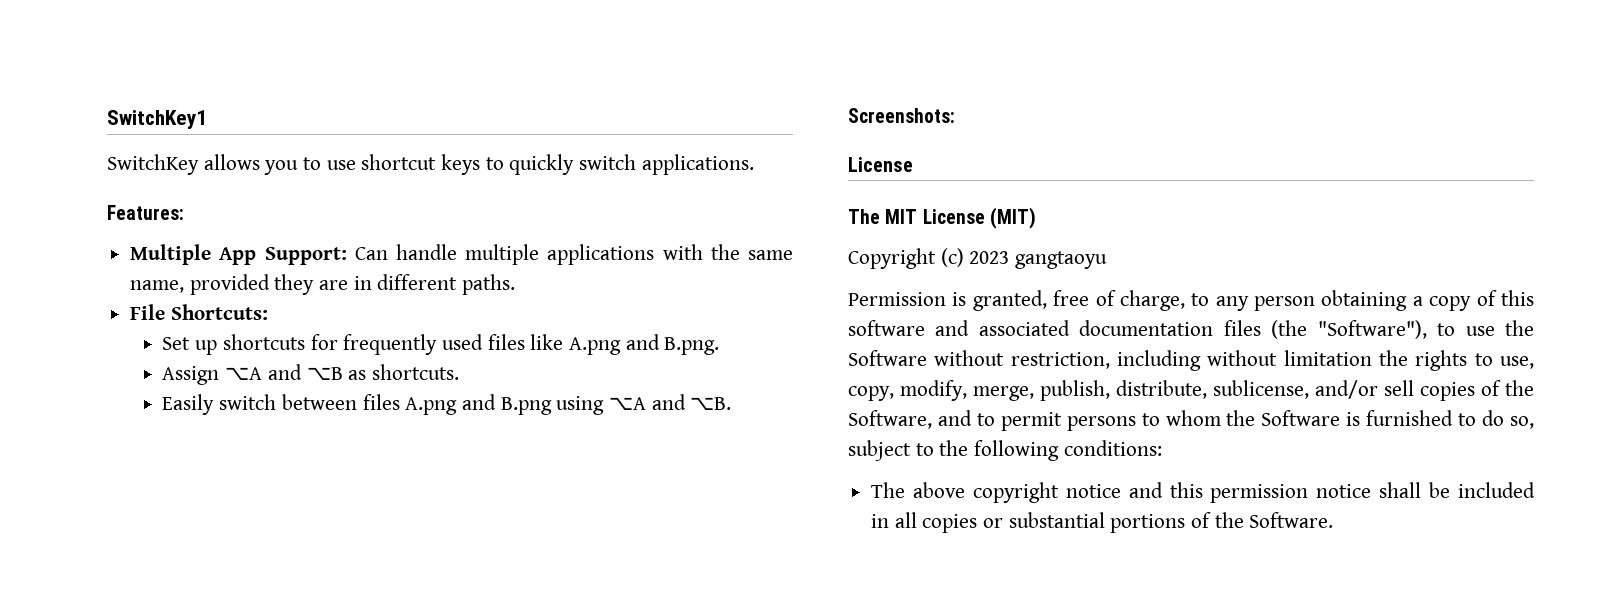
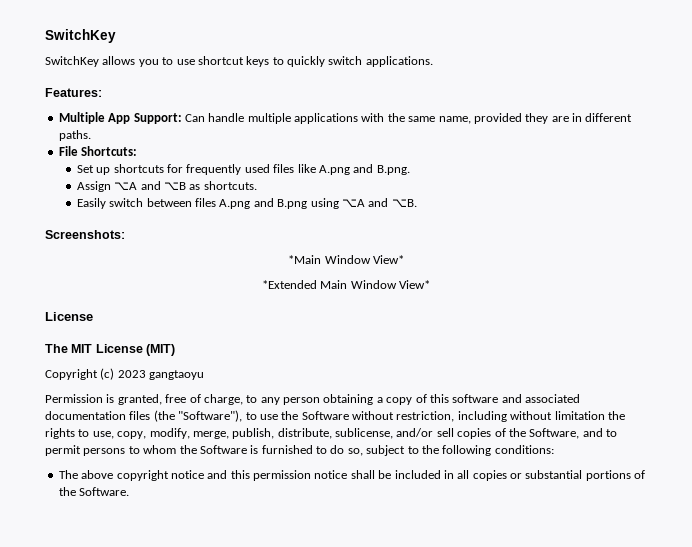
[107,110,207,129] SwitchKey1 -> [45,29,116,43] SwitchKey
(955, 115) none -> [288,255,404,264] [261,280,431,289] // *Main Window View* // *Extended Main Window View*

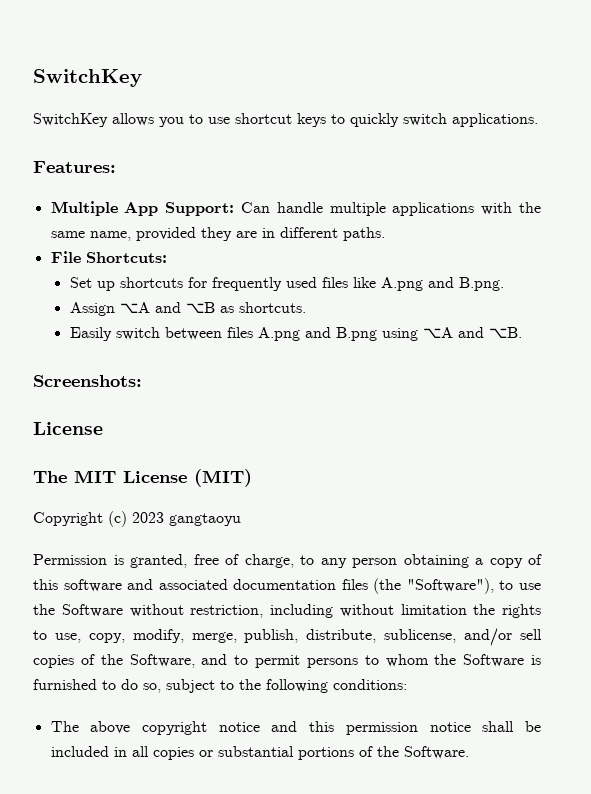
[288,255,404,264] [261,280,431,289] // *Main Window View* // *Extended Main Window View* -> (142, 381) none

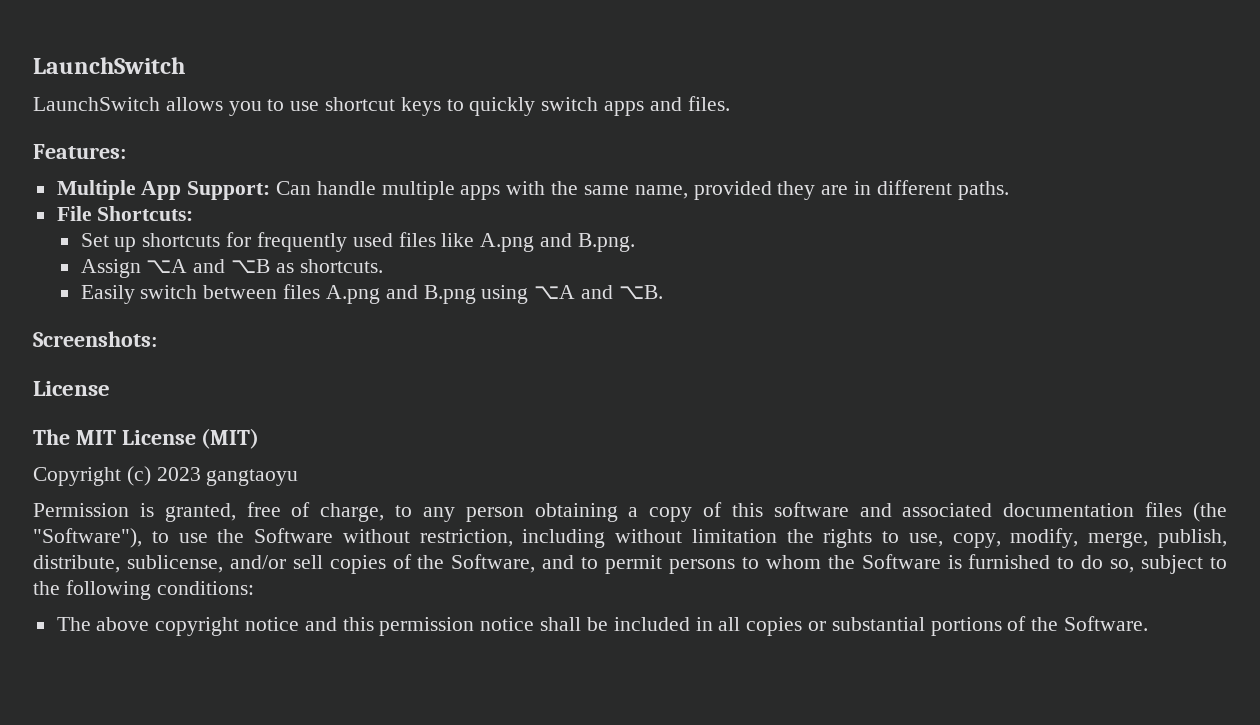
[33,69,142,87] [33,113,108,127] SwitchKey // SwitchKey -> [33,57,185,74] [33,97,160,111] LaunchSwitch // LaunchSwitch
[452,113,538,127] applications. -> [604,96,730,116] apps and files.
[392,202,475,216] applications -> [460,185,501,200] apps

